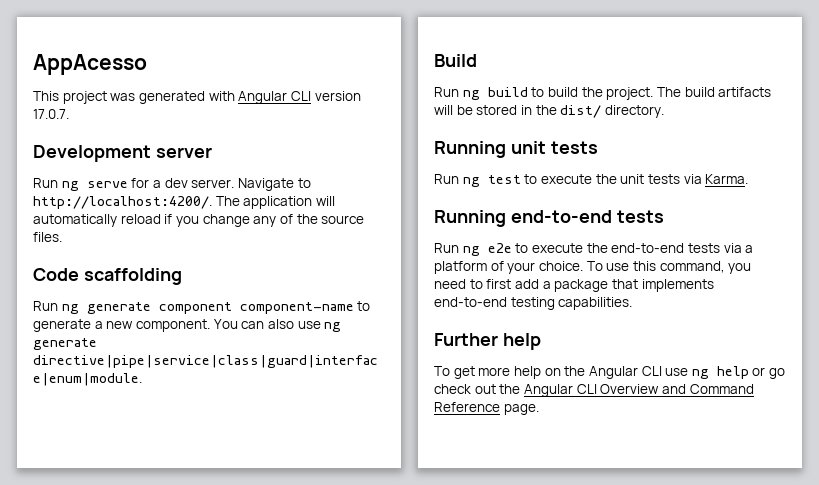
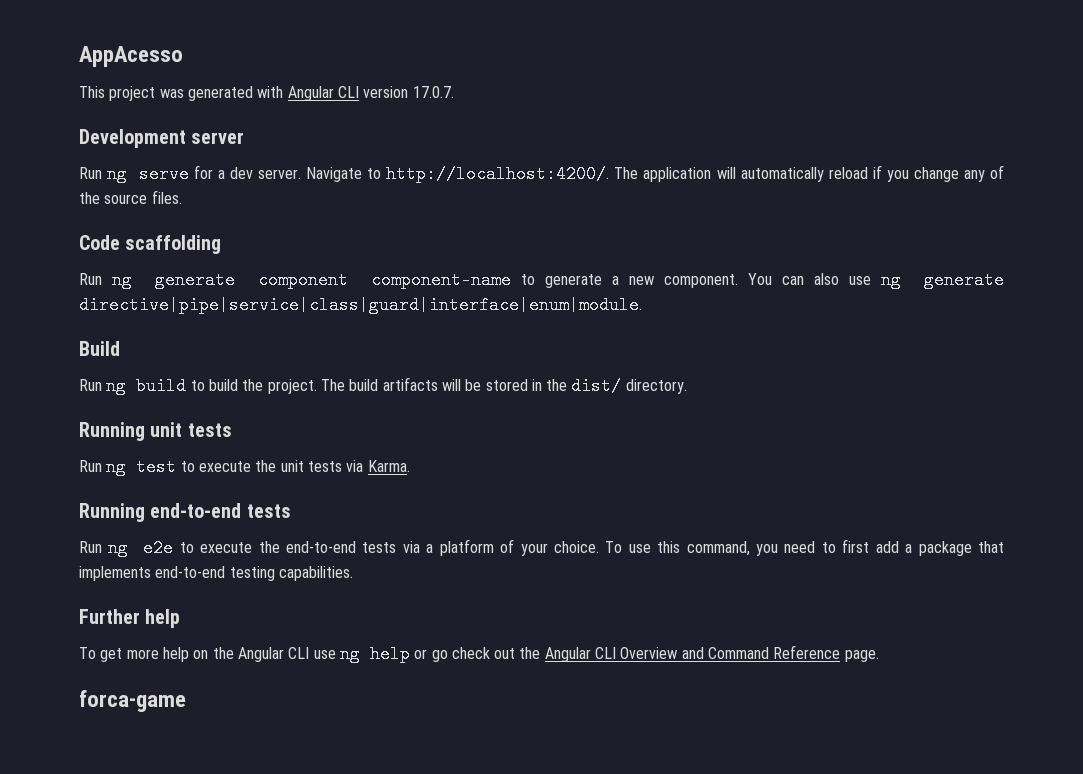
(539, 409) none -> [79,690,186,712] // forca-game

